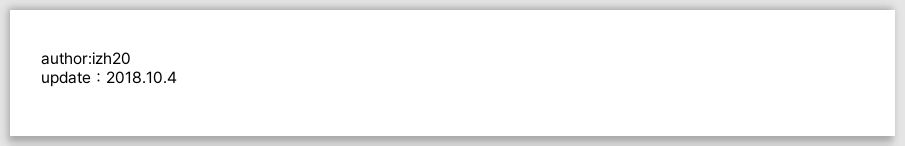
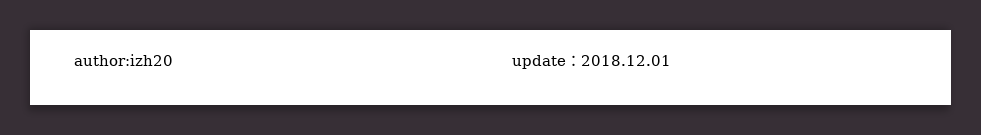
[106,71,177,84] 2018.10.4 -> [581,55,671,66] 2018.12.01

